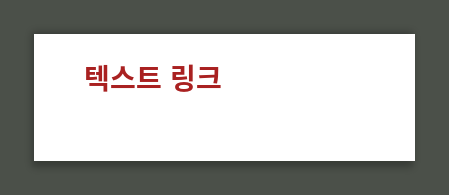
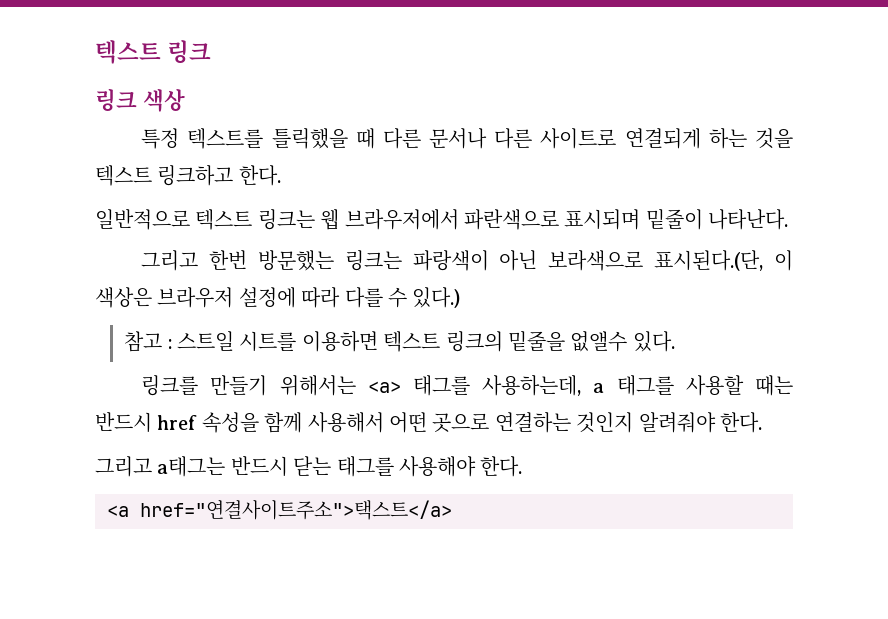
(222, 78) none -> [95,89,185,112] [141,128,793,149] [95,165,281,186] [95,209,789,230] [141,250,793,271] [95,287,461,308] [124,331,675,352] [141,375,793,396] [95,412,762,433] [95,456,523,477] [107,500,452,520] // 링크 색상 // 특정 텍스트를 틀릭했을 때 다른 문서나 다른 사이트로 연결되게 하는 것을 텍스트 링크하고 한다. // 일반적으로 텍스트 링크는 웹 브라우저에서 파란색으로 표시되며 밑줄이 나타난다. // 그리고 한번 방문했는 링크는 파랑색이 아닌 보라색으로 표시된다.(단, 이 색상은 브라우저 설정에 따라 다를 수 있다.) // 참고 : 스트일 시트를 이용하면 텍스트 링크의 밑줄을 없앨수 있다. // 링크를 만들기 위해서는 <a> 태그를 사용하는데, a 태그를 사용할 때는 반드시 href 속성을 함께 사용해서 어떤 곳으로 연결하는 것인지 알려줘야 한다. // 그리고 a태그는 반드시 닫는 태그를 사용해야 한다. // <a href="연결사이트주소">택스트</a>

